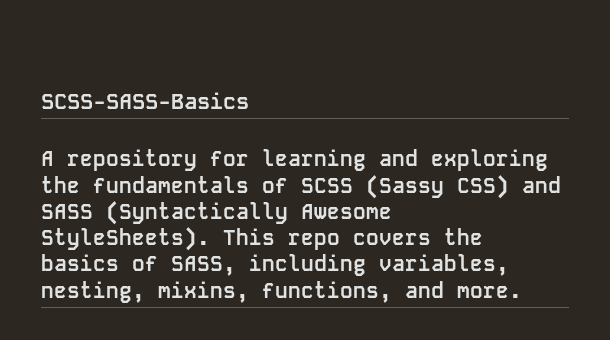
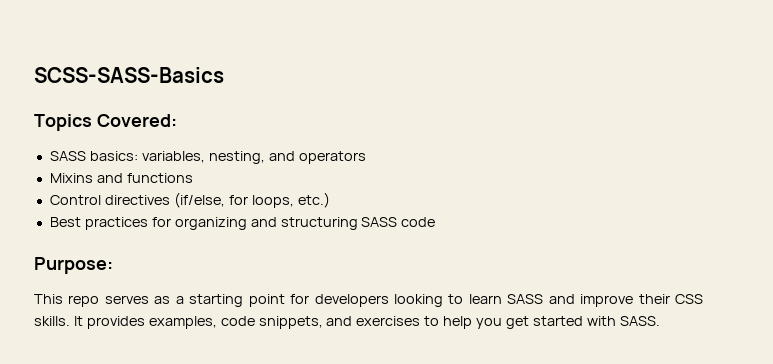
[41,149,548,171] [41,175,561,199] [41,201,392,225] [41,227,483,251] [41,254,509,276] [41,281,522,303] A repository for learning and exploring the fundamentals of SCSS (Sassy CSS) and SASS (Syntactically Awesome StyleSheets). This repo covers the basics of SASS, including variables, nesting, mixins, functions, and more. -> [34,114,177,131] [49,151,366,164] [49,173,193,183] [49,192,330,208] [49,217,436,230] [34,257,113,274] [34,294,703,307] [34,316,660,329] Topics Covered: // SASS basics: variables, nesting, and operators // Mixins and functions // Control directives (if/else, for loops, etc.) // Best practices for organizing and structuring SASS code // Purpose: // This repo serves as a starting point for developers looking to learn SASS and improve their CSS skills. It provides examples, code snippets, and exercises to help you get started with SASS.

